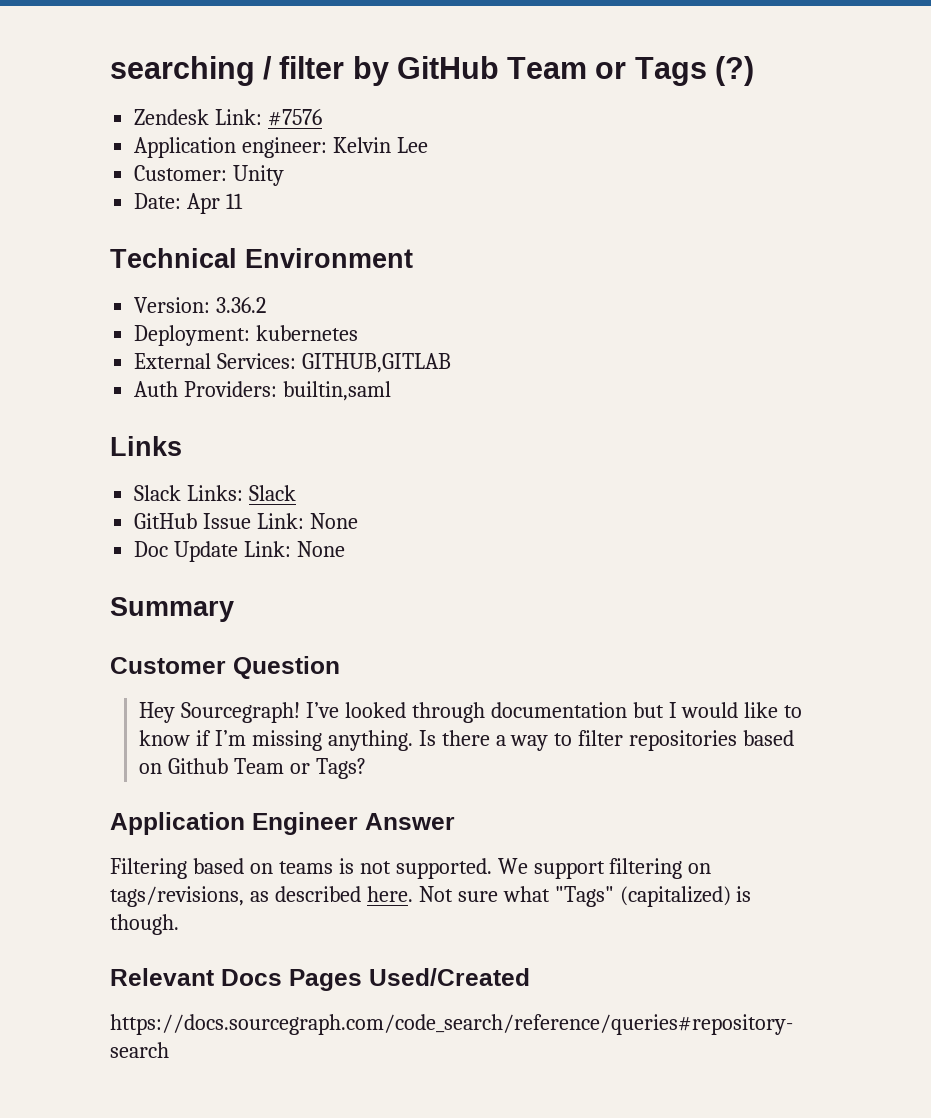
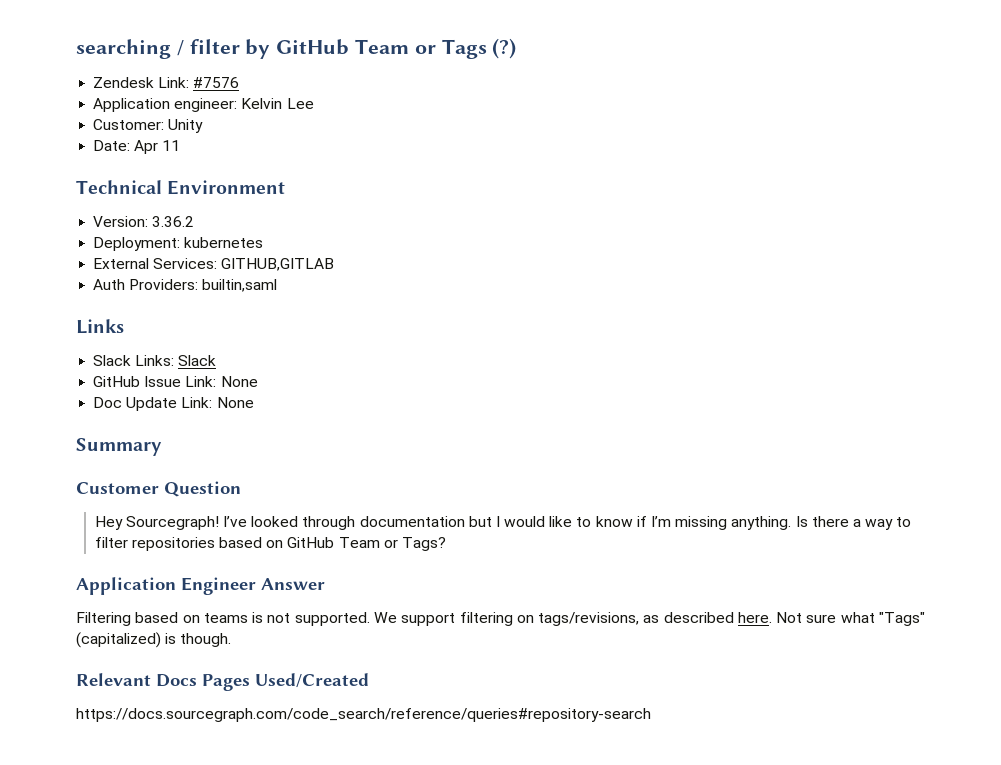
[167,758,228,774] Github -> [287,537,335,548] GitHub

